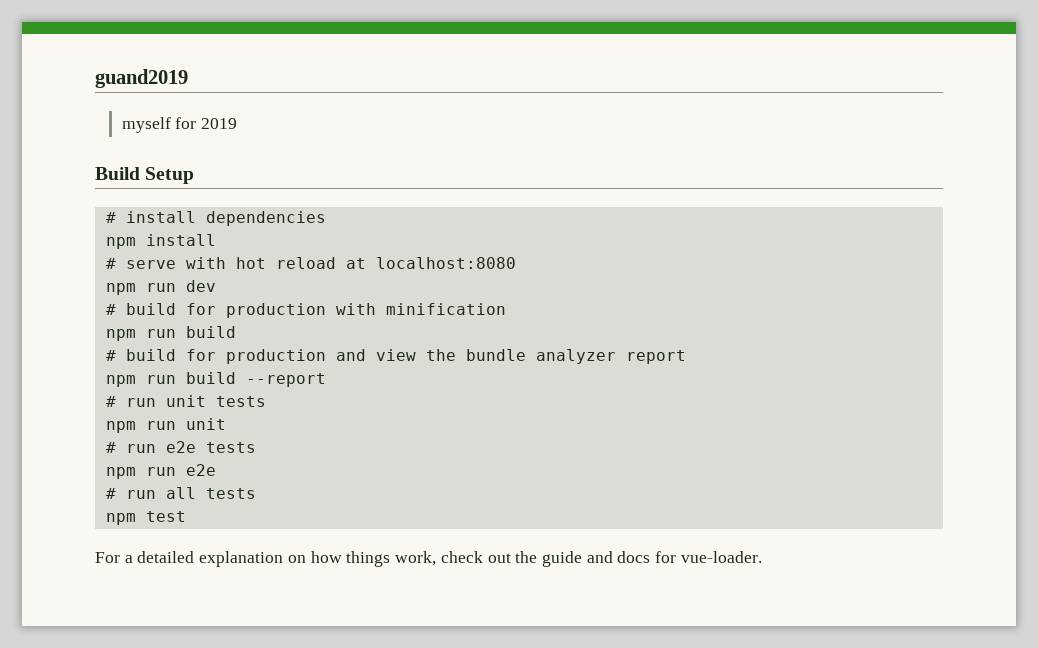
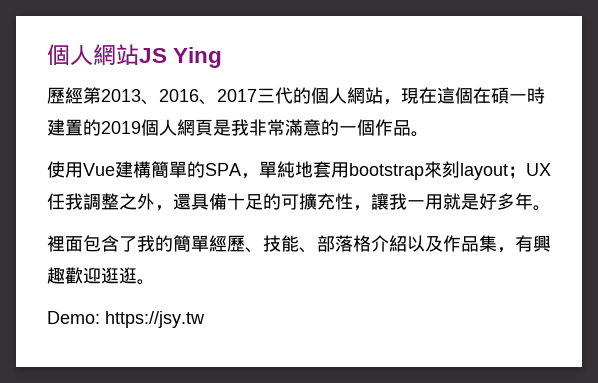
[95,69,188,88] [121,117,237,133] [95,167,195,184] [105,211,326,226] [105,234,216,249] [105,257,516,269] [105,280,216,295] [105,303,506,318] [105,326,236,341] [105,349,686,364] [105,372,326,387] [105,395,266,407] [105,418,226,433] [105,441,256,453] [105,464,216,479] [105,487,256,499] [105,511,186,525] [95,551,762,567] guand2019 // myself for 2019 // Build Setup // # install dependencies // npm install // # serve with hot reload at localhost:8080 // npm run dev // # build for production with minification // npm run build // # build for production and view the bundle analyzer report // npm run build --report // # run unit tests // npm run unit // # run e2e tests // npm run e2e // # run all tests // npm test // For a detailed explanation on how things work, check out the guide and docs for vue-loader. -> [47,44,223,68] [47,87,545,105] [47,119,429,137] [47,161,551,180] [47,193,551,211] [47,235,551,253] [47,267,155,285] [47,311,205,328] 個人網站JS Ying // 歷經第2013、2016、2017三代的個人網站，現在這個在碩一時建置的2019個人網頁是我非常滿意的一個作品。 // 使用Vue建構簡單的SPA，單純地套用bootstrap來刻layout；UX任我調整之外，還具備十足的可擴充性，讓我一用就是好多年。 // 裡面包含了我的簡單經歷、技能、部落格介紹以及作品集，有興趣歡迎逛逛。 // Demo: https://jsy.tw

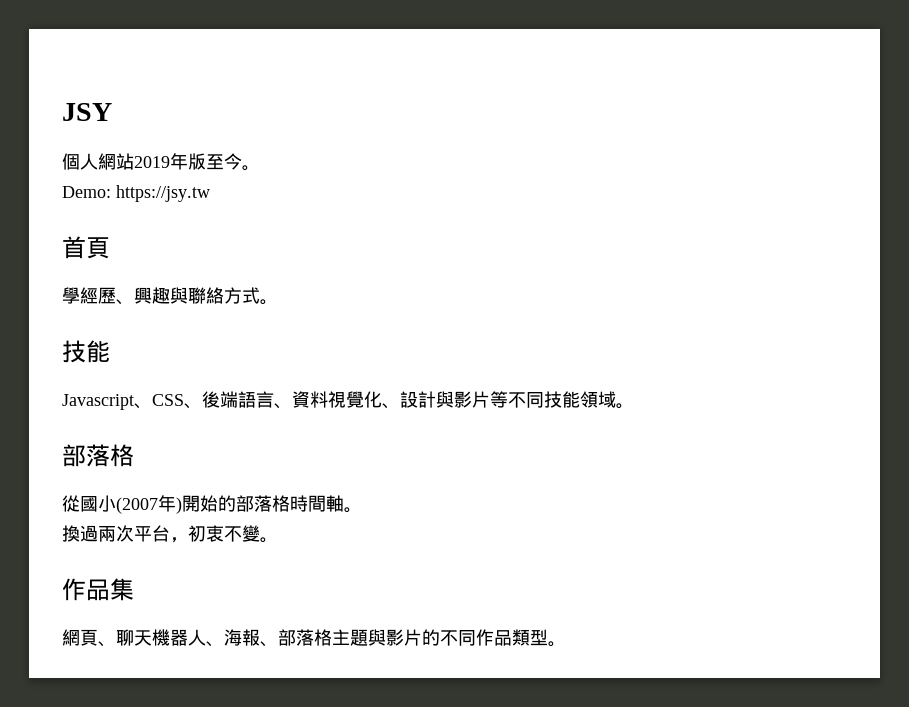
[47,44,223,68] [47,87,545,105] [47,119,429,137] [47,161,551,180] [47,193,551,211] [47,235,551,253] [47,267,155,285] [47,311,205,328] 個人網站JS Ying // 歷經第2013、2016、2017三代的個人網站，現在這個在碩一時建置的2019個人網頁是我非常滿意的一個作品。 // 使用Vue建構簡單的SPA，單純地套用bootstrap來刻layout；UX任我調整之外，還具備十足的可擴充性，讓我一用就是好多年。 // 裡面包含了我的簡單經歷、技能、部落格介紹以及作品集，有興趣歡迎逛逛。 // Demo: https://jsy.tw -> [62,103,112,121] [62,153,260,171] [62,185,210,202] [62,236,110,259] [62,287,278,305] [62,340,110,363] [62,391,634,410] [62,444,134,467] [62,495,362,514] [62,525,278,543] [62,578,134,601] [62,629,566,647] JSY // 個人網站2019年版至今。 // Demo: https://jsy.tw // 首頁 // 學經歷、興趣與聯絡方式。 // 技能 // Javascript、CSS、後端語言、資料視覺化、設計與影片等不同技能領域。 // 部落格 // 從國小(2007年)開始的部落格時間軸。 // 換過兩次平台，初衷不變。 // 作品集 // 網頁、聊天機器人、海報、部落格主題與影片的不同作品類型。

